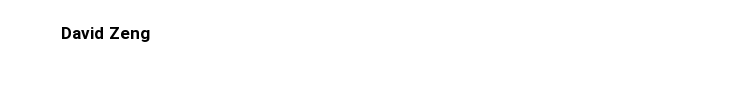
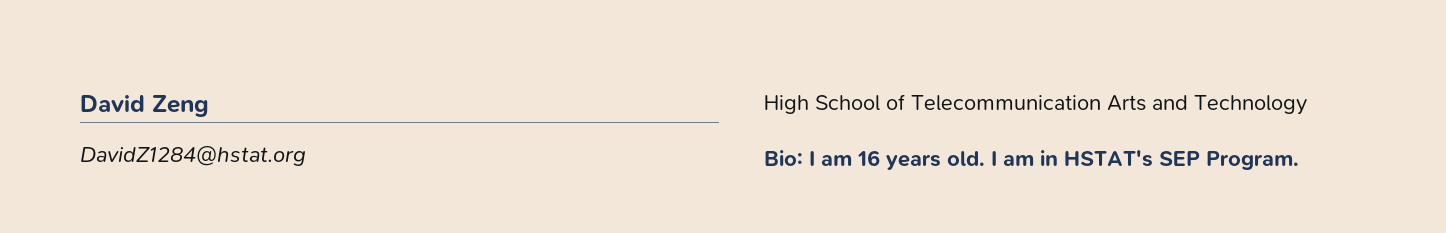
(150, 34) none -> [80,146,306,166] [764,94,1307,115] [764,150,1299,170] // DavidZ1284@hstat.org // High School of Telecommunication Arts and Technology // Bio: I am 16 years old. I am in HSTAT's SEP Program.

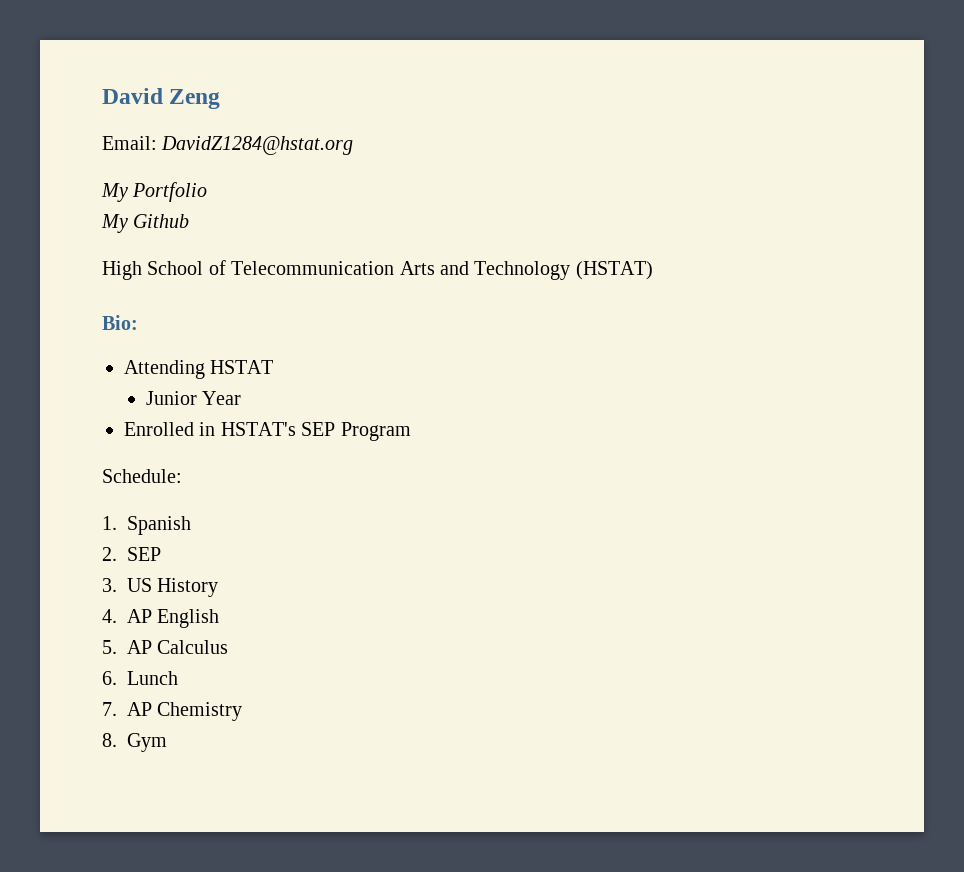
(209, 106) none -> [102,136,157,150] Email:
(306, 156) none -> [101,182,208,202] [101,214,190,233] // My Portfolio // My Github
(1307, 105) none -> [575,261,653,280] (HSTAT)
[809,150,1299,170] I am 16 years old. I am in HSTAT's SEP Program. -> [124,360,274,379] [146,391,242,405] [124,422,411,441] [102,469,182,483] [102,516,191,535] [102,547,161,561] [102,578,219,597] [102,609,220,628] [102,640,229,654] [102,671,178,685] [102,702,243,721] [102,733,167,752] // Attending HSTAT // Junior Year // Enrolled in HSTAT's SEP Program // Schedule: // 1. Spanish // 2. SEP // 3. US History // 4. AP English // 5. AP Calculus // 6. Lunch // 7. AP Chemistry // 8. Gym

